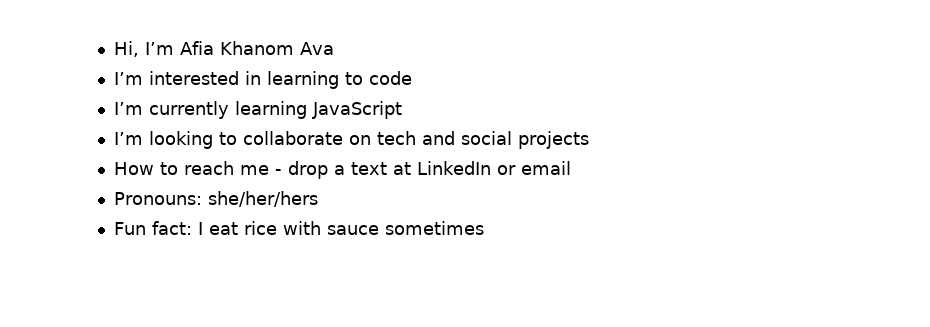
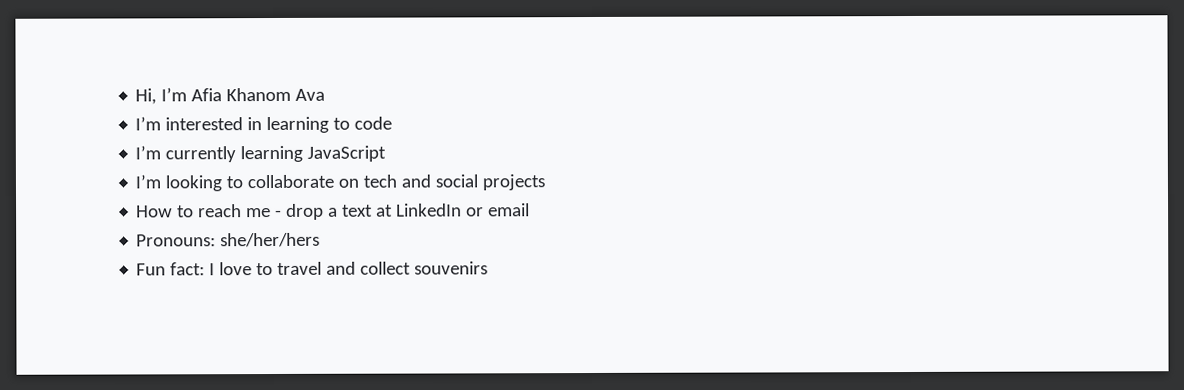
[208,221,484,235] eat rice with sauce sometimes -> [219,261,489,276] love to travel and collect souvenirs

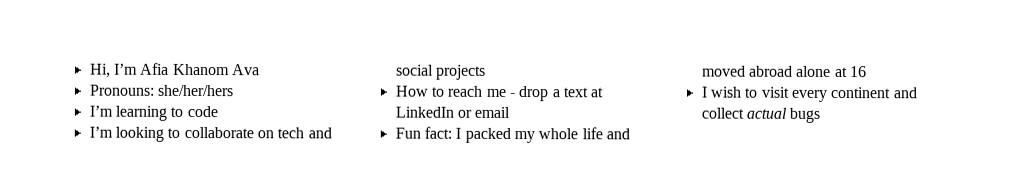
[135,116,263,131] // I’m interested in -> [88,84,234,97] [88,105,113,117] // Pronouns: she/her/hers // I’m
[135,145,387,163] // I’m currently learning JavaScript -> (218, 111) none
[136,232,321,248] // Pronouns: she/her/hers -> (511, 112) none
[219,261,489,276] love to travel and collect souvenirs -> [464,127,630,144] [701,65,867,78] [700,86,918,102] [700,107,821,123] packed my whole life and moved abroad alone at 16 // I wish to visit every continent and collect actual bugs

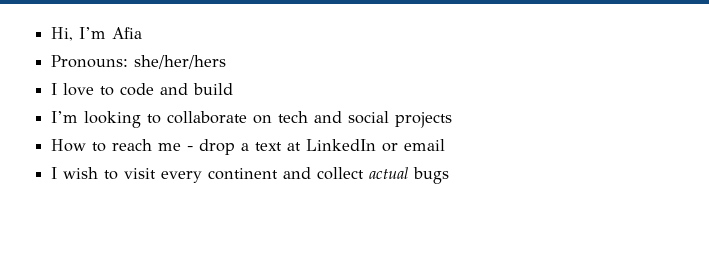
[172,63,260,76] Khanom Ava -> (143, 33) none
[88,105,167,121] I’m learning -> [51,83,95,96] I love
(218, 111) none -> [160,83,234,95] and build
[394,126,630,144] [701,65,867,78] // Fun fact: I packed my whole life and moved abroad alone at 16 -> (446, 145) none

